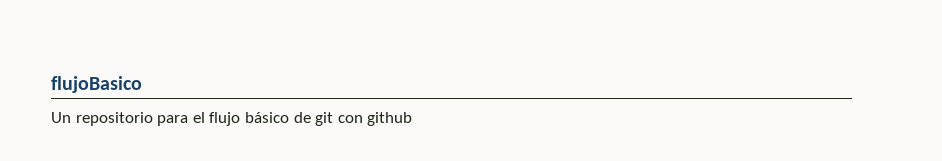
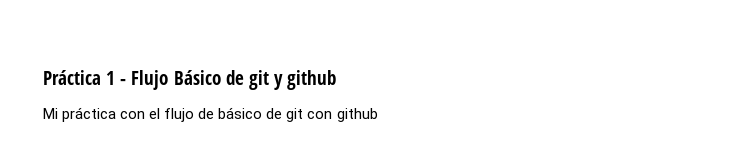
[51,76,142,93] [51,112,189,126] flujoBasico // Un repositorio para -> [43,70,337,90] [43,107,146,122] Práctica 1 - Flujo Básico de git y github // Mi práctica con
(241, 119) none -> [198,108,215,119] de

